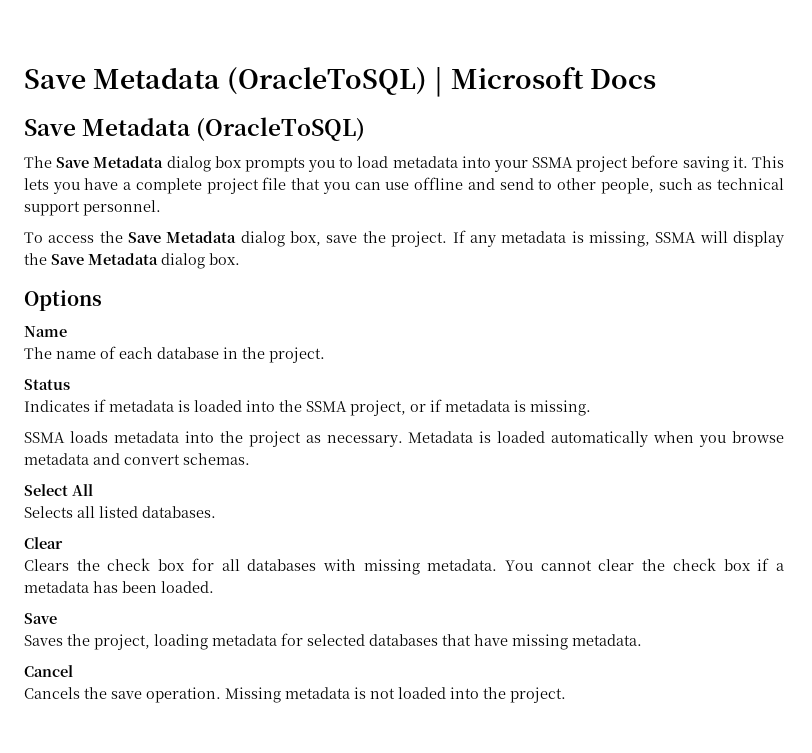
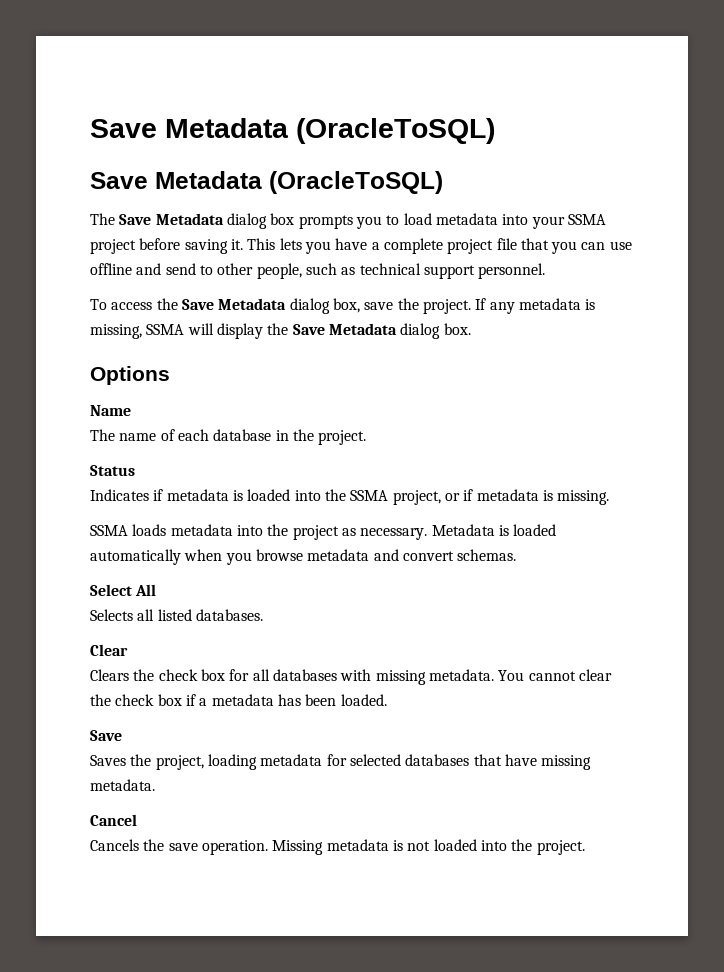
[24,67,656,97] Save Metadata (OracleToSQL) | Microsoft Docs -> [90,118,495,144] Save Metadata (OracleToSQL)

